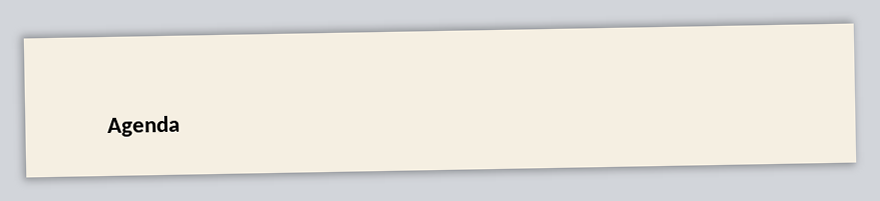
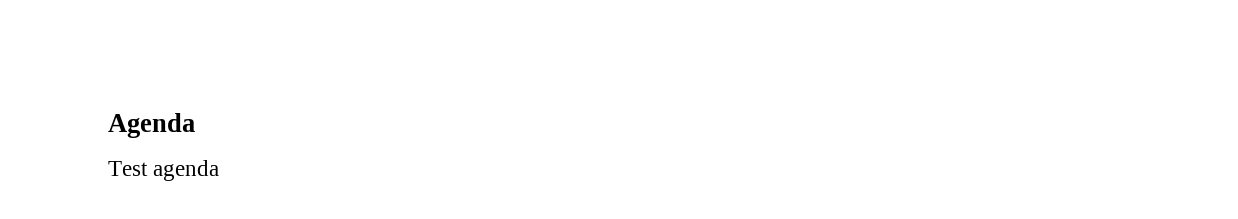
(180, 126) none -> [108,160,220,181] // Test agenda

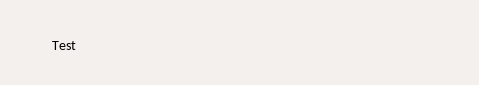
[108,113,195,138] [108,160,220,181] Agenda // Test agenda -> [52,41,76,50] Test

